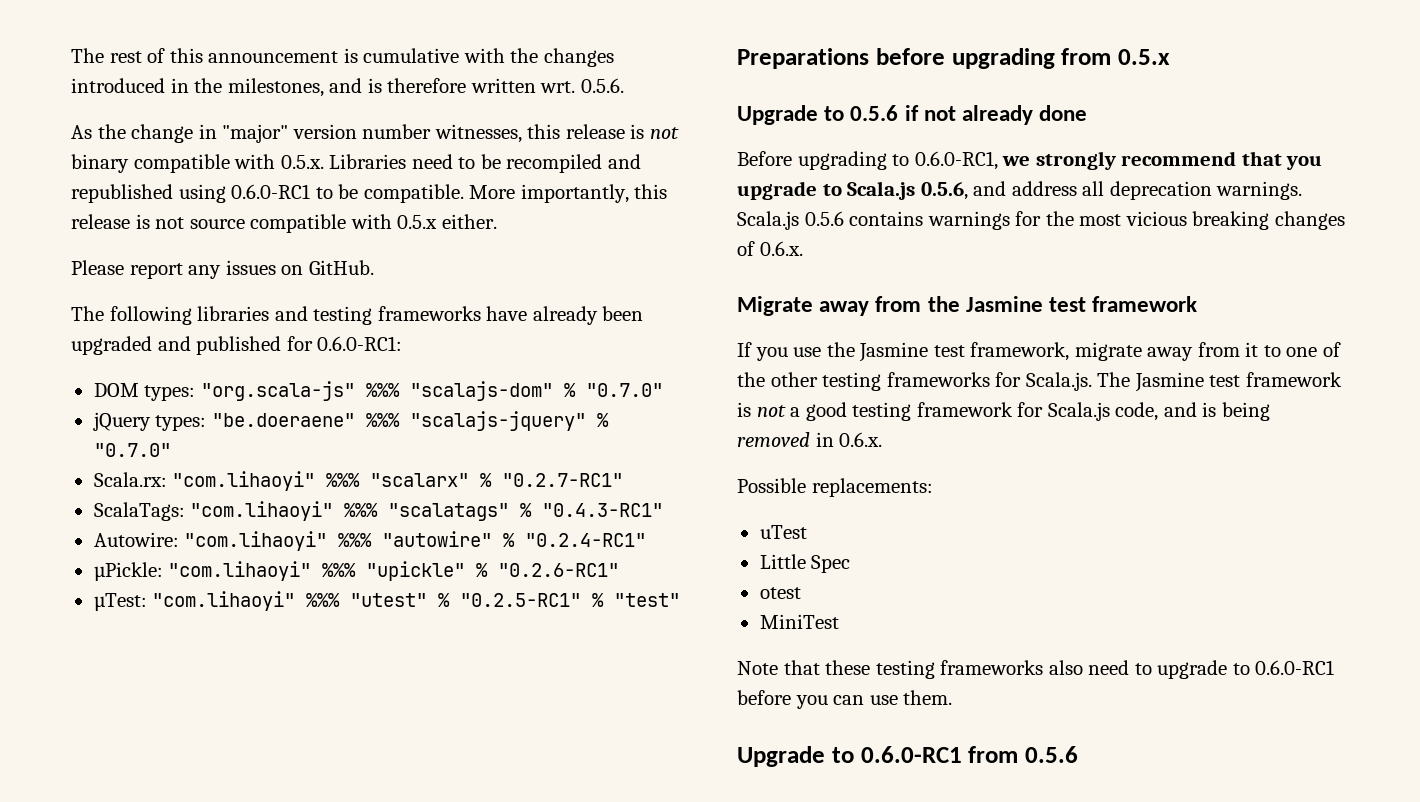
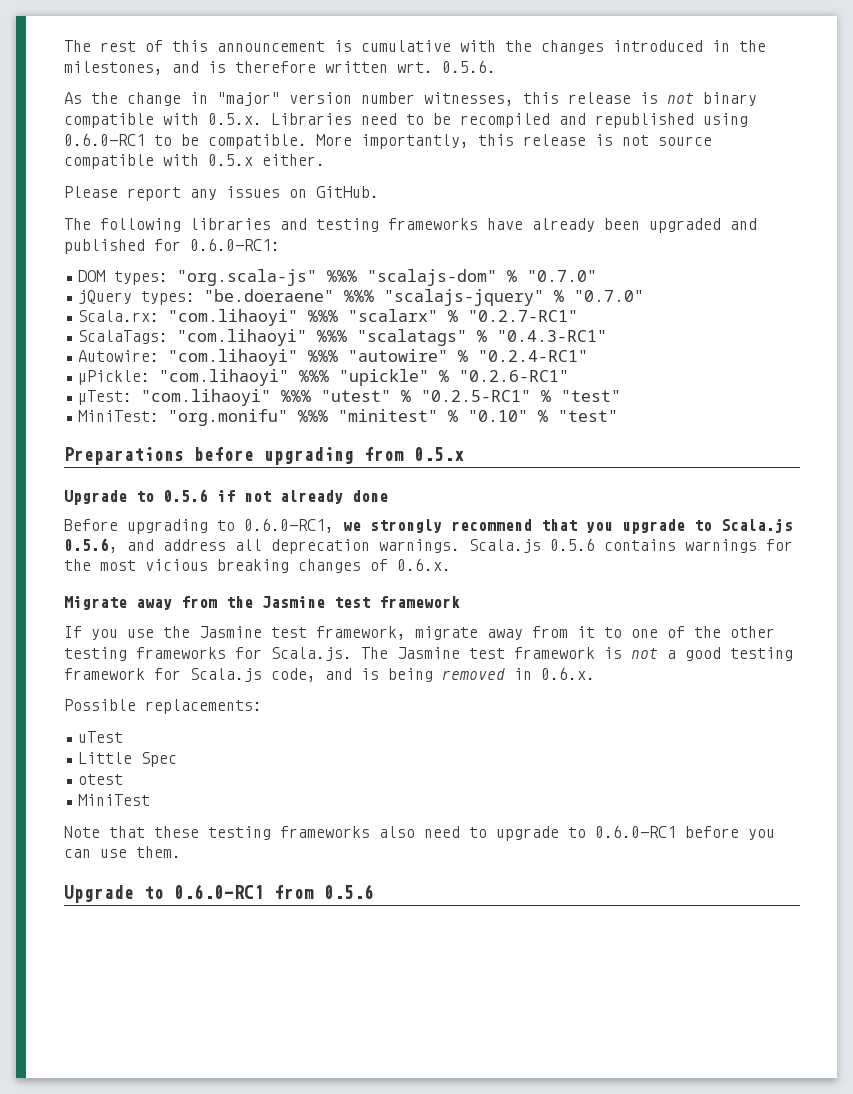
(681, 600) none -> [78,409,619,426] // MiniTest: "org.monifu" %%% "minitest" % "0.10" % "test"

